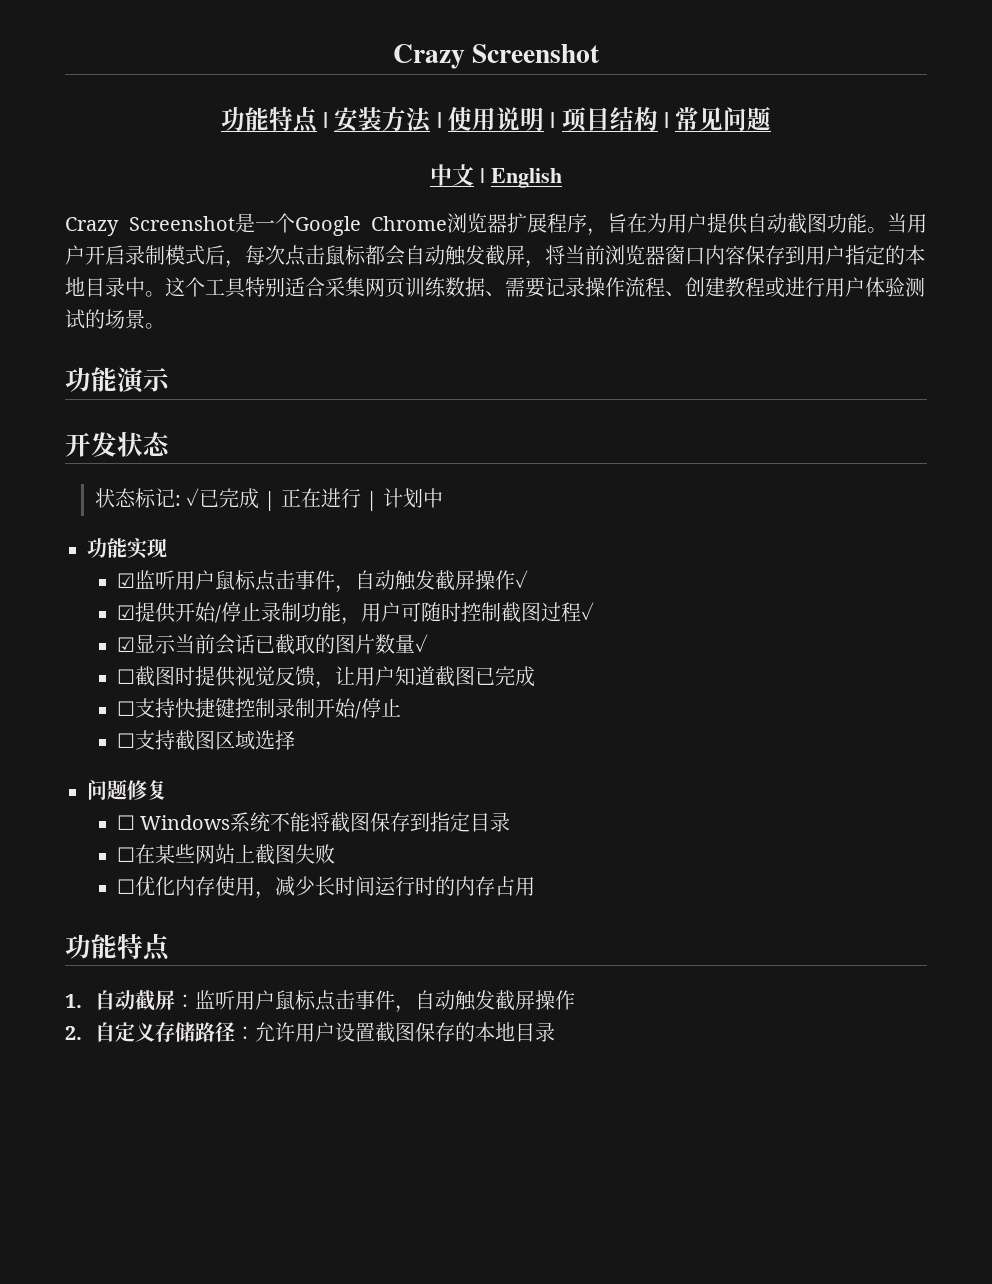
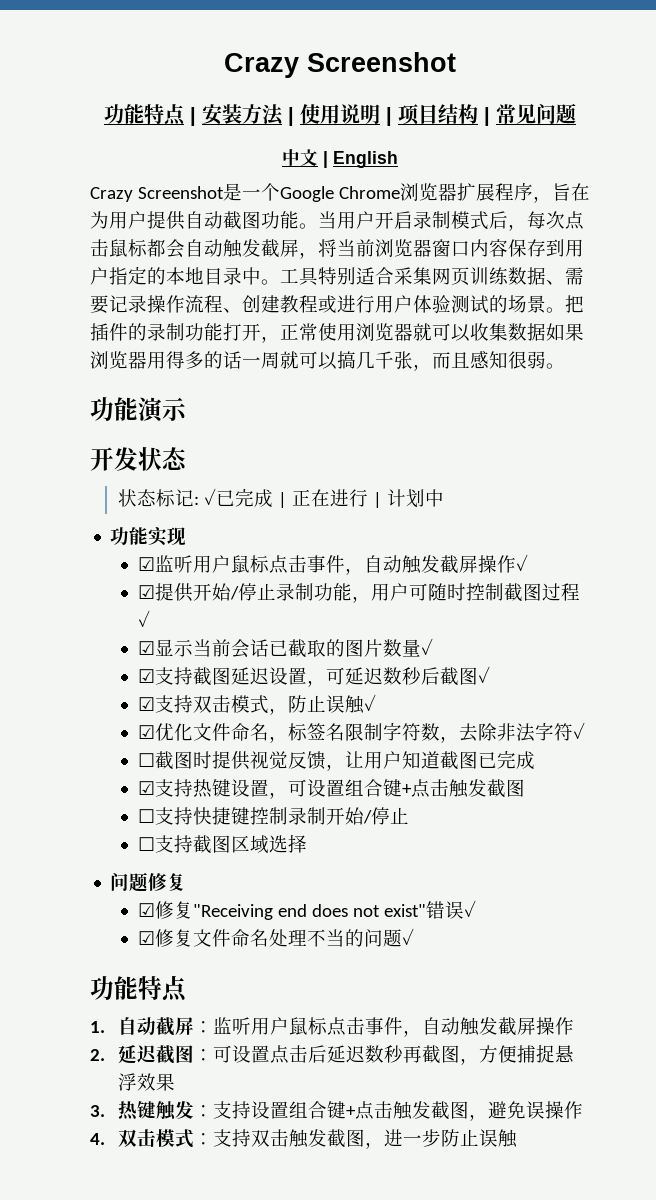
[165,277,205,297] 这个 -> (280, 282) none
(165, 326) none -> [565,295,584,313] [90,323,584,343] [90,351,565,371] 把插件的录制功能打开，正常使用浏览器就可以收集数据如果浏览器用得多的话一周就可以搞几千张，而且感知很弱。
(428, 643) none -> [137,666,490,687] [137,694,376,715] [137,722,585,743] // ☑支持截图延迟设置，可延迟数秒后截图✓ // ☑支持双击模式，防止误触✓ // ☑优化文件命名，标签名限制字符数，去除非法字符✓
(535, 676) none -> [137,779,525,799] // ☑支持热键设置，可设置组合键+点击触发截图
[116,812,510,833] [116,844,335,865] [116,876,535,899] ☐ Windows系统不能将截图保存到指定目录 // ☐在某些网站上截图失败 // ☐优化内存使用，减少长时间运行时的内存占用 -> [137,900,476,920] [137,928,414,947] ☑修复"Receiving end does not exist"错误✓ // ☑修复文件命名处理不当的问题✓
[94,1022,555,1043] 自定义存储路径：允许用户设置截图保存的本地目录 -> [117,1044,574,1065] [117,1073,175,1091] [90,1101,583,1121] [90,1129,518,1149] 延迟截图：可设置点击后延迟数秒再截图，方便捕捉悬浮效果 // 3.热键触发：支持设置组合键+点击触发截图，避免误操作 // 4.双击模式：支持双击触发截图，进一步防止误触

